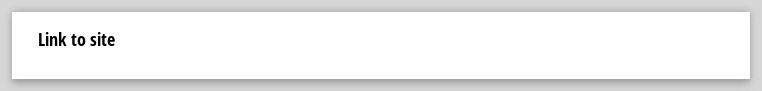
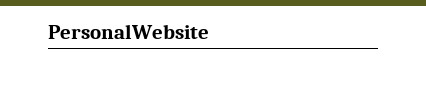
[38,32,116,46] Link to site -> [48,24,209,39] PersonalWebsite

